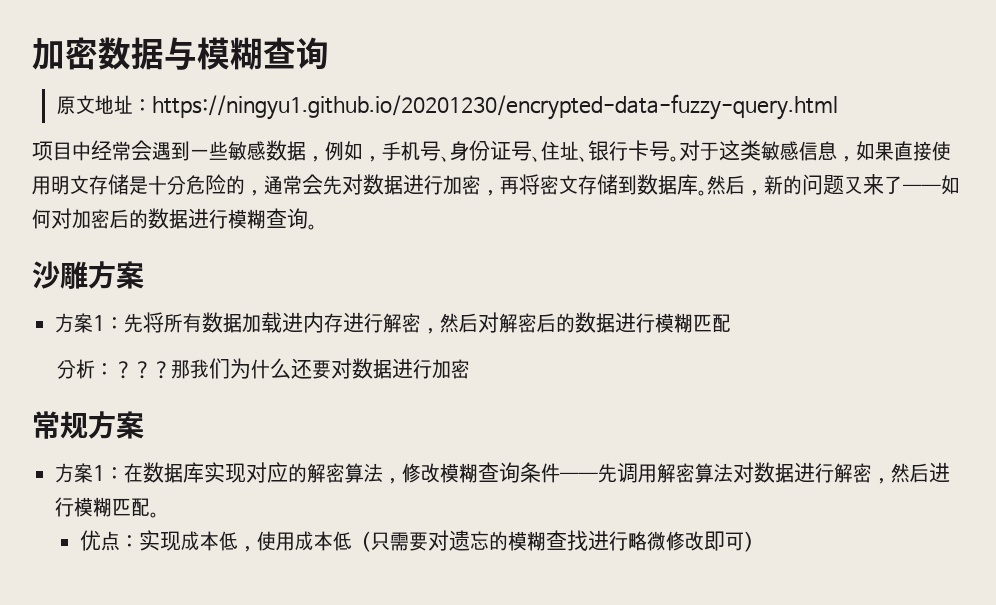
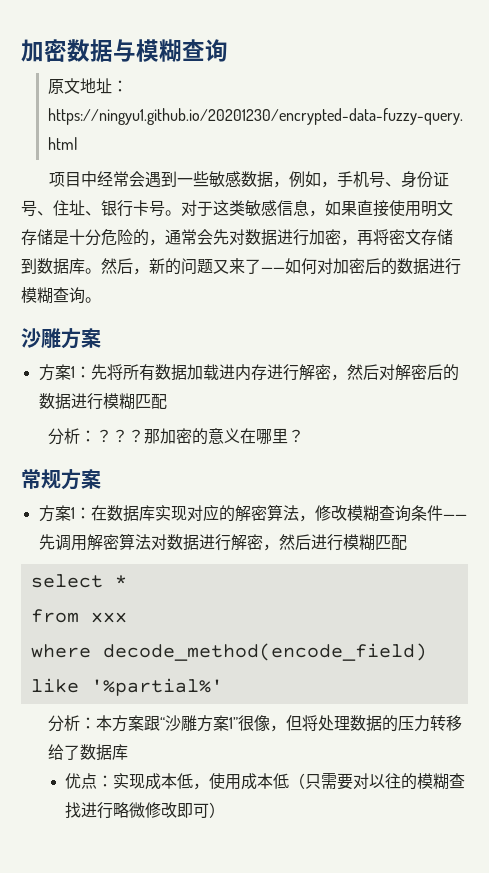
[189,358,470,379] 我们为什么还要对数据进行加密 -> [159,428,304,445] 加密的意义在哪里？
[150,512,160,518] 。 -> [30,574,127,588] [30,609,127,623] [30,643,427,661] [30,678,223,696] [47,715,462,732] [47,744,128,761] // select * // from xxx // where decode_method(encode_field) like '%partial%' // 分析：本方案跟“沙雕方案1”很像，但将处理数据的压力转移给了数据库
[449,530,490,551] 遗忘 -> [369,773,402,789] 以往

